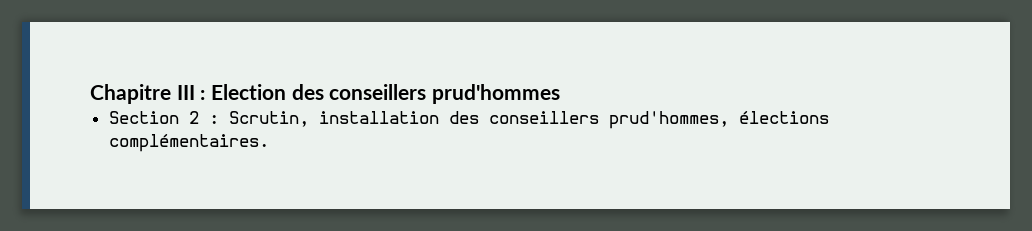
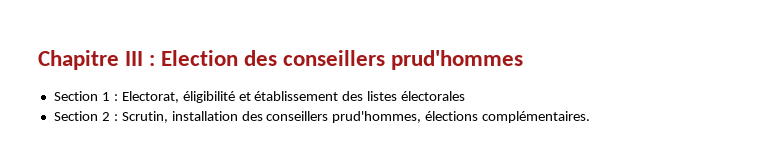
(561, 94) none -> [53,91,466,103] // Section 1 : Electorat, éligibilité et établissement des listes électorales

